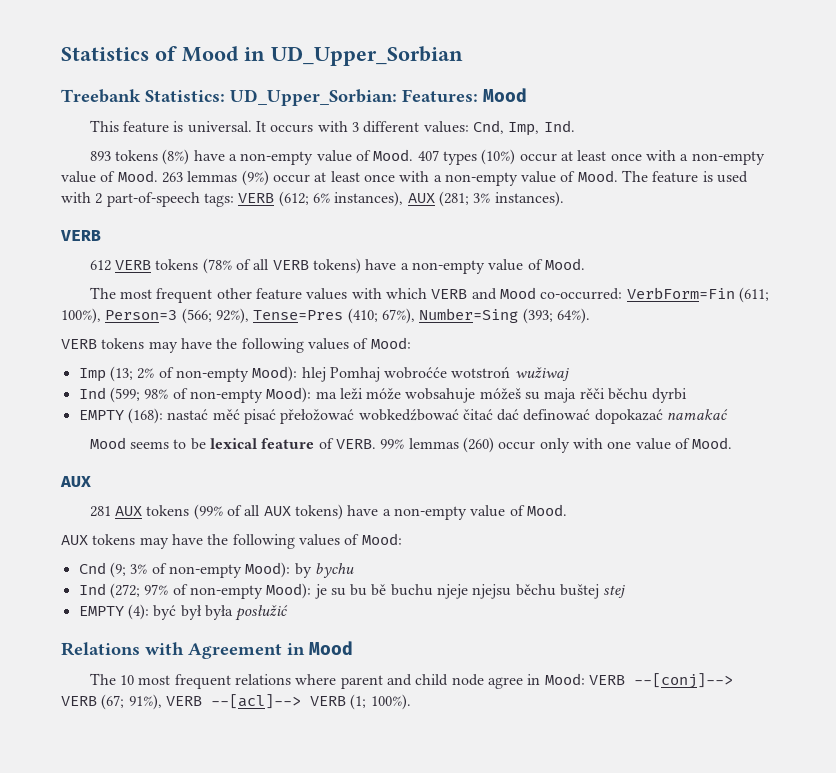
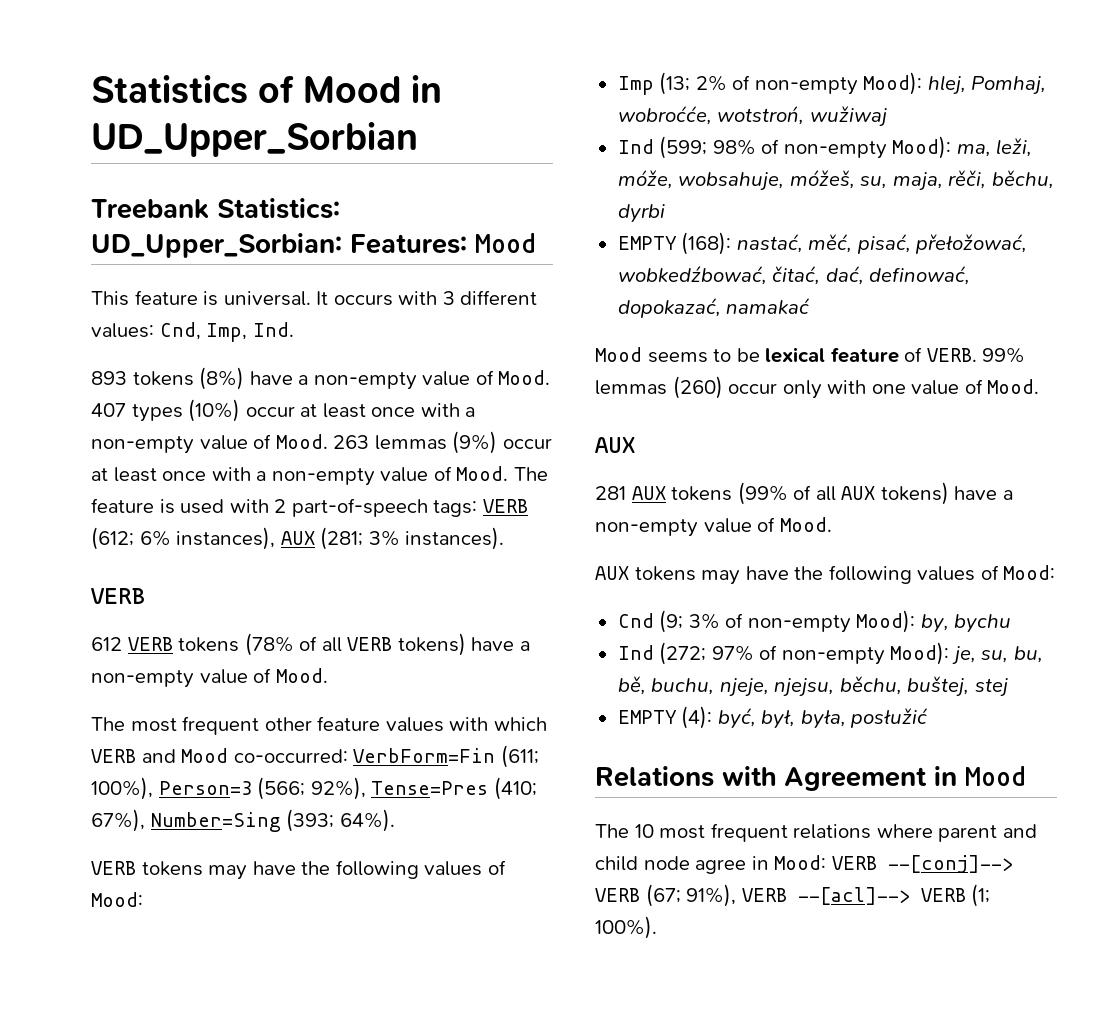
[301,367,511,382] hlej Pomhaj wobroćće wotstroń -> [927,75,1047,95] [617,105,805,125] hlej, Pomhaj, wobroćće, wotstroń,
[315,388,688,403] [78,408,663,424] ma leži móže wobsahuje móžeš su maja rěči běchu dyrbi // EMPTY (168): nastać měć pisać přełožować wobkedźbować čitać dać definować dopokazać -> [956,138,1033,157] [617,169,1054,191] [617,204,665,223] [617,232,1028,255] [617,265,971,285] [617,297,721,318] ma, leži, móže, wobsahuje, móžeš, su, maja, rěči, běchu, dyrbi // EMPTY (168): nastać, měć, pisać, přełožować, wobkedźbować, čitać, dać, definować, dopokazać,
[294,563,312,578] by -> [920,614,949,633] by,
[314,584,600,599] je su bu bě buchu njeje njejsu běchu buštej -> [951,646,1043,665] [617,676,970,697] je, su, bu, bě, buchu, njeje, njejsu, běchu, buštej,
[153,605,233,620] być był była -> [717,707,846,729] być, był, była,

